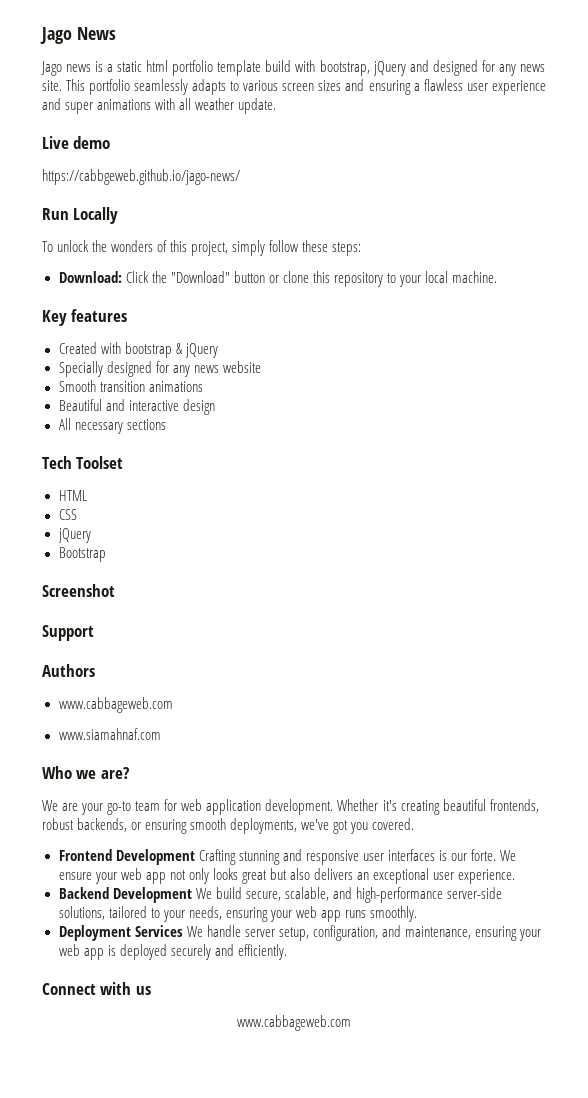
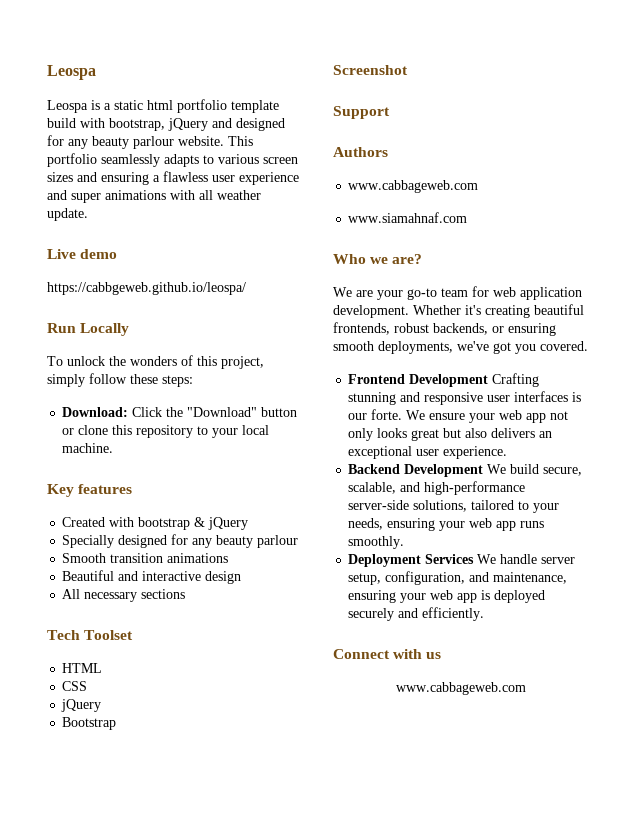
[40,27,116,44] [41,61,92,76] Jago News // Jago news -> [47,65,96,80] [47,100,88,113] Leospa // Leospa
[519,64,545,72] [42,80,62,91] news site. -> [92,136,224,149] beauty parlour website.
[42,169,240,185] https://cabbgeweb.github.io/jago-news/ -> [47,282,246,295] https://cabbgeweb.github.io/leospa/
[193,361,261,373] news website -> [216,535,299,548] beauty parlour

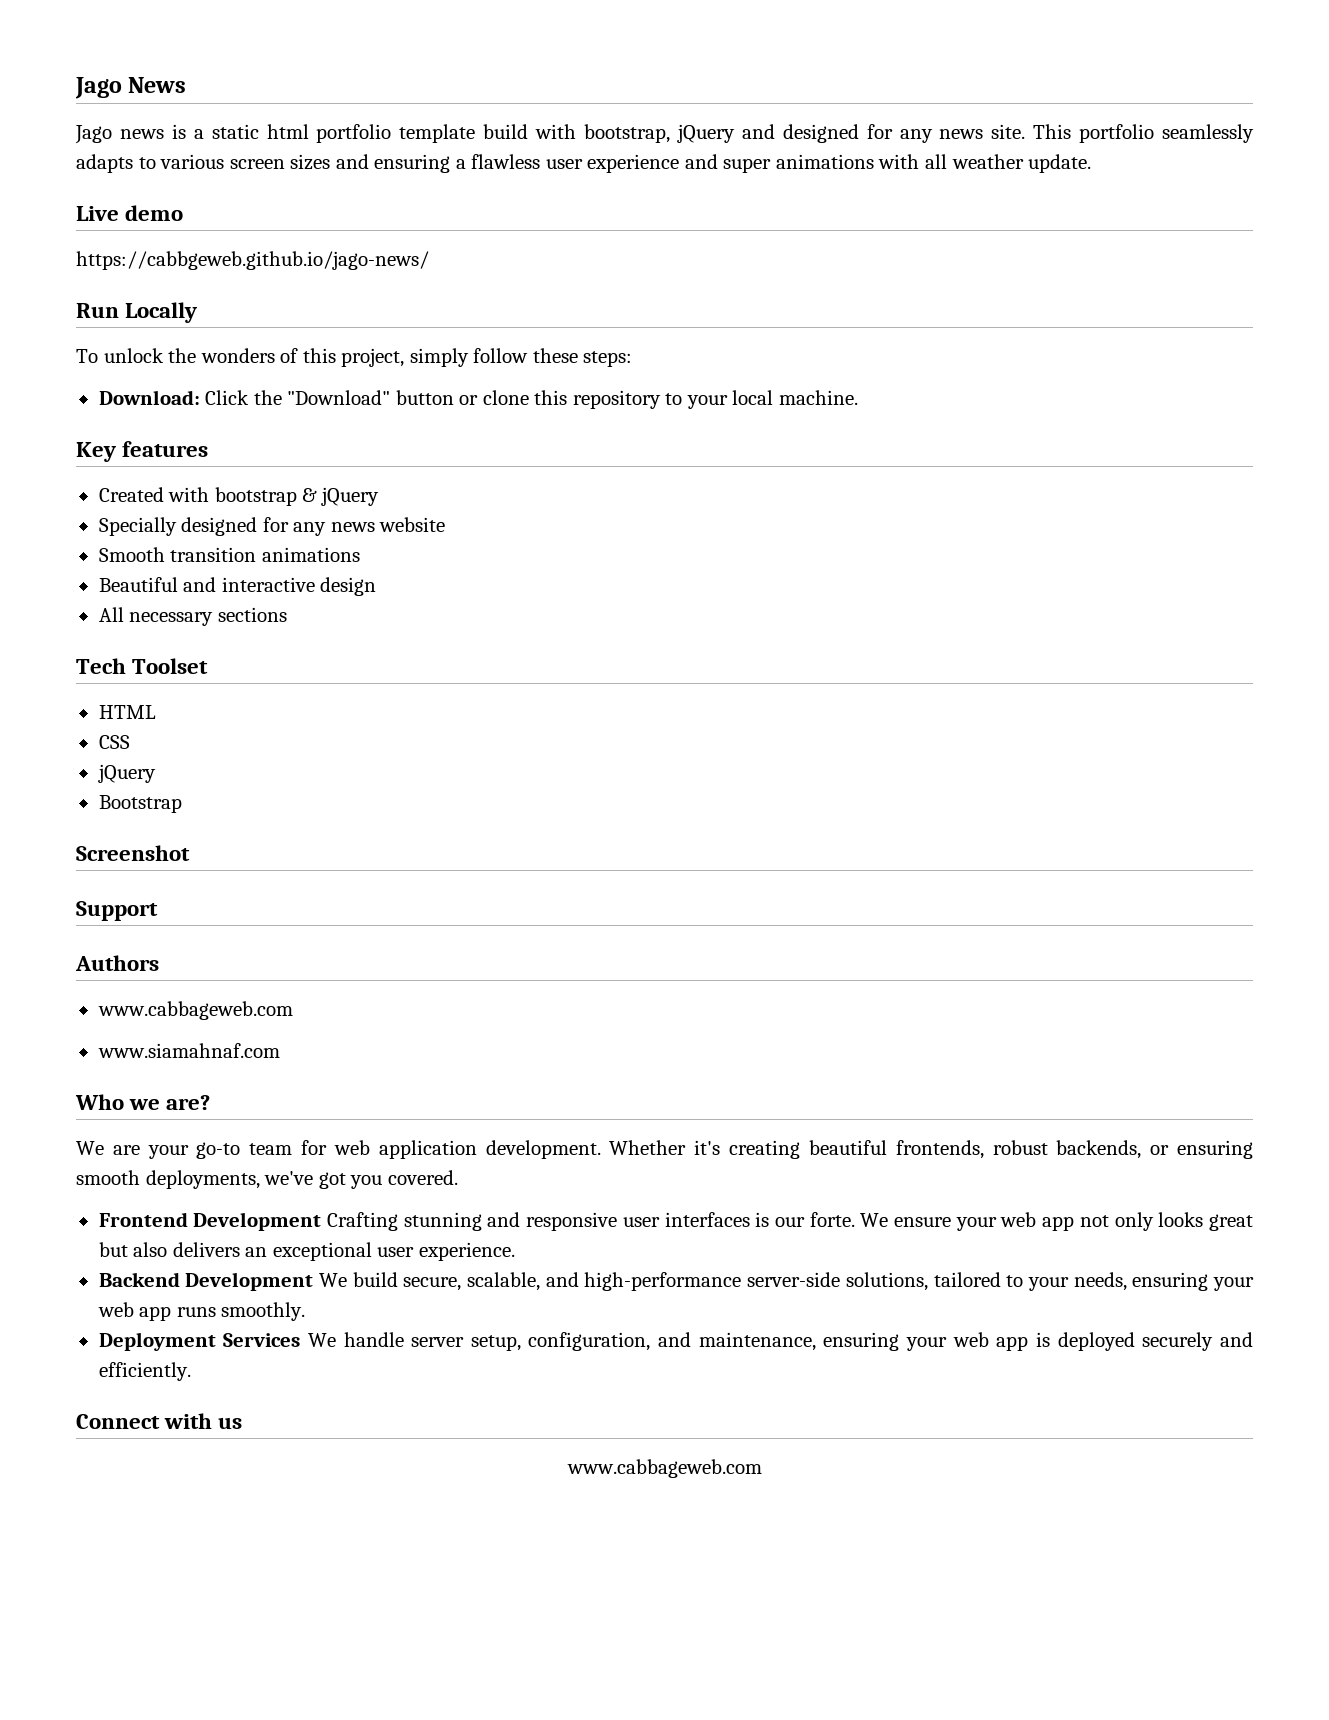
[47,65,96,80] [47,100,88,113] Leospa // Leospa -> [75,77,187,99] [75,125,164,144] Jago News // Jago news
[92,136,224,149] beauty parlour website. -> [939,124,1026,139] news site.
[47,282,246,295] https://cabbgeweb.github.io/leospa/ -> [76,251,429,270] https://cabbgeweb.github.io/jago-news/
[216,535,299,548] beauty parlour -> [330,517,446,532] news website

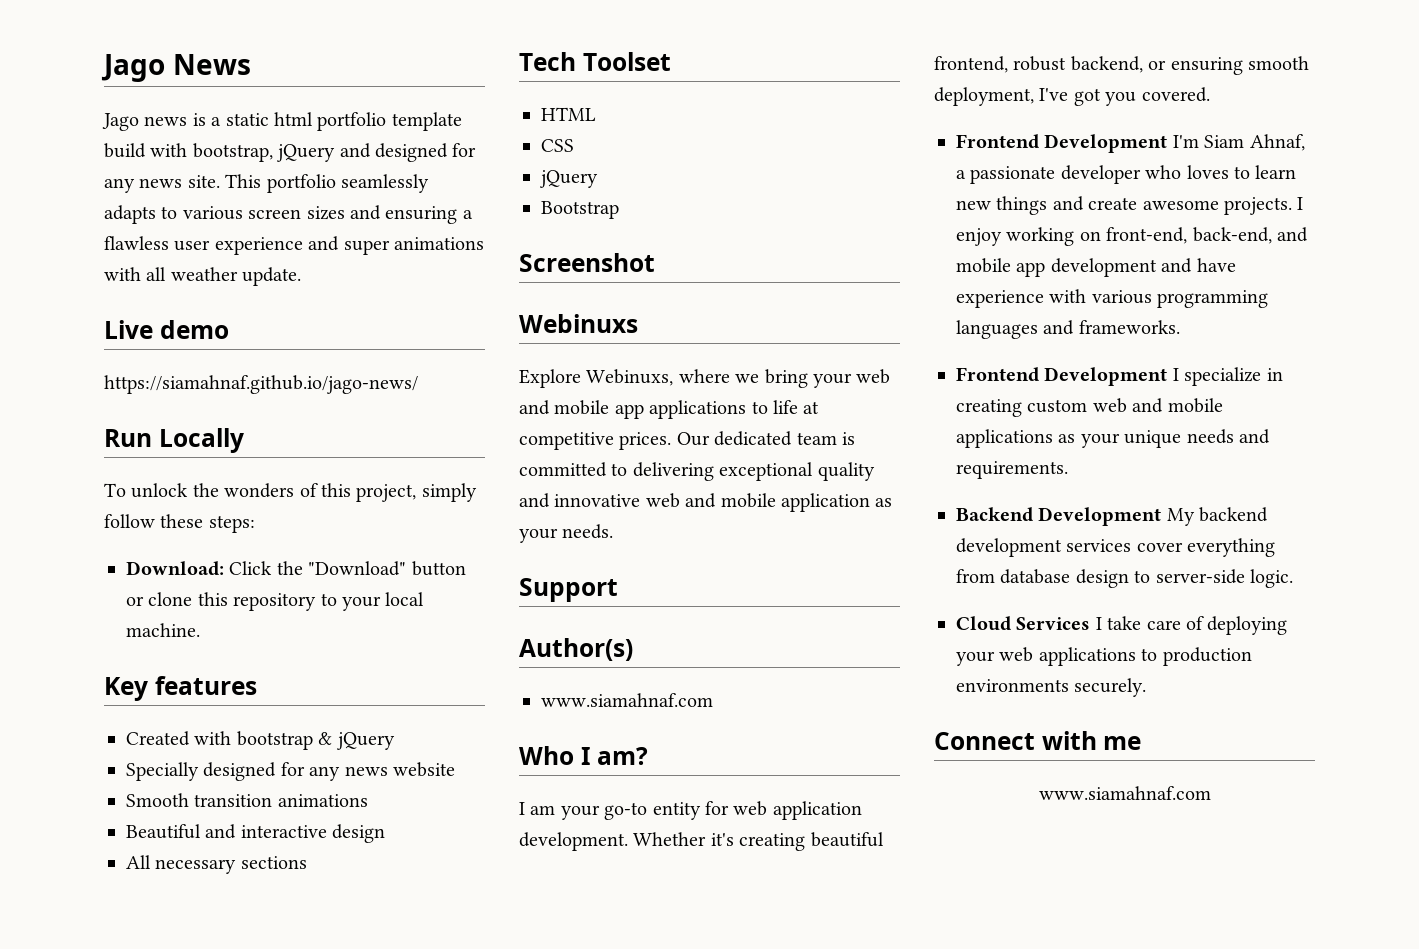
[76,251,429,270] https://cabbgeweb.github.io/jago-news/ -> [104,375,418,394] https://siamahnaf.github.io/jago-news/
(190, 853) none -> [519,314,638,333] [519,369,891,388] [519,400,820,419] [519,431,855,450] [519,462,875,481] [519,493,893,512] [519,524,614,543] // Webinuxs // Explore Webinuxs, where we bring your web and mobile app applications to life at competitive prices. Our dedicated team is committed to delivering exceptional quality and innovative web and mobile application as your needs.
[75,955,159,971] [97,1001,293,1020] Authors // www.cabbageweb.com -> [519,638,633,661] Author(s)
[129,1095,211,1110] [76,1141,140,1155] we are? // We are -> [580,747,649,765] [519,802,556,815] I am? // I am
[249,1143,293,1155] team -> [652,802,701,820] entity
[895,1140,1142,1159] frontends, robust backends, -> [934,56,1143,73] frontend, robust backend,
[145,1170,314,1189] deployments, we've -> [934,87,1069,106] deployment, I've
[326,1212,1254,1231] [98,1242,515,1261] [98,1272,1255,1291] [97,1302,306,1321] [98,1332,1254,1351] [98,1362,191,1381] Crafting stunning and responsive user interfaces is our forte. We ensure your web app not only looks great but also delivers an exceptional user experience. // Backend Development We build secure, scalable, and high-performance server-side solutions, tailored to your needs, ensuring your web app runs smoothly. // Deployment Services We handle server setup, configuration, and maintenance, ensuring your web app is deployed securely and efficiently. -> [1172,134,1305,151] [956,165,1297,184] [956,196,1304,215] [956,227,1308,246] [956,258,1236,277] [956,289,1269,308] [956,320,1180,339] [956,367,1283,386] [956,398,1223,417] [956,429,1270,448] [956,461,1068,479] [956,507,1269,526] [956,538,1276,557] [956,569,1293,588] [956,616,1288,635] [956,647,1252,666] [956,678,1147,697] I'm Siam Ahnaf, a passionate developer who loves to learn new things and create awesome projects. I enjoy working on front-end, back-end, and mobile app development and have experience with various programming languages and frameworks. // Frontend Development I specialize in creating custom web and mobile applications as your unique needs and requirements. // Backend Development My backend development services cover everything from database design to server-side logic. // Cloud Services I take care of deploying your web applications to production environments securely.
[218,1417,243,1429] [566,1459,762,1478] us // www.cabbageweb.com -> [1103,736,1142,750] [1038,786,1211,800] me // www.siamahnaf.com

